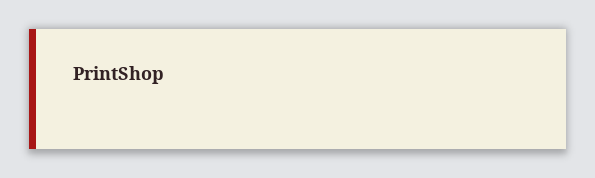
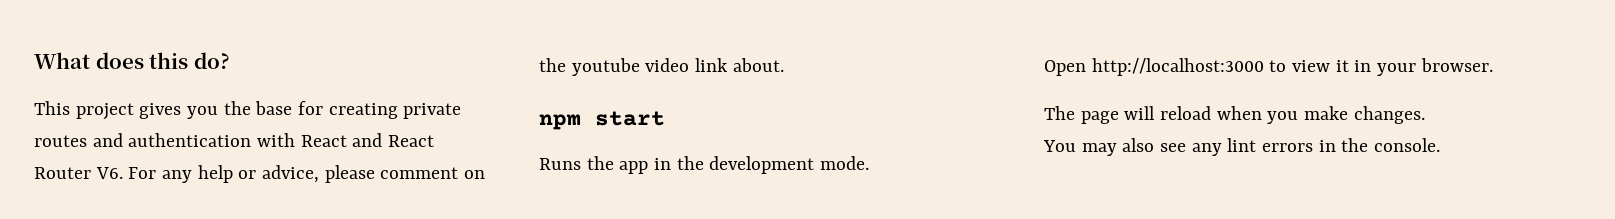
[73,66,164,84] PrintShop -> [34,52,230,69] [34,101,462,120] [34,133,435,147] [34,165,486,183] [539,58,784,76] [539,111,665,130] [539,156,870,174] [1044,58,1493,76] [1044,106,1425,124] [1043,138,1441,156] What does this do? // This project gives you the base for creating private routes and authentication with React and React Router V6. For any help or advice, please comment on the youtube video link about. // npm start // Runs the app in the development mode. // Open http://localhost:3000 to view it in your browser. // The page will reload when you make changes. // You may also see any lint errors in the console.

